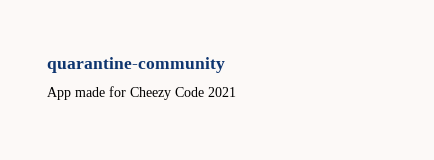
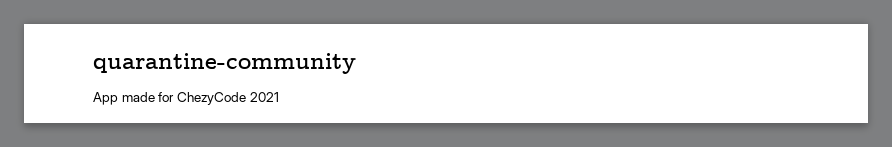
[130,87,204,100] Cheezy Code -> [176,92,246,105] ChezyCode

